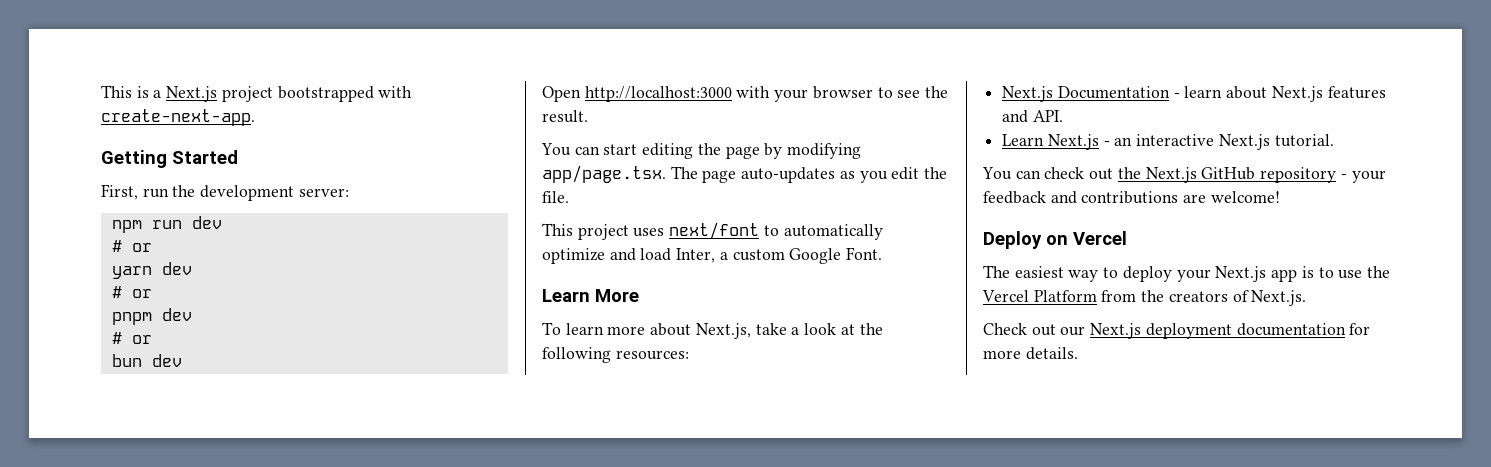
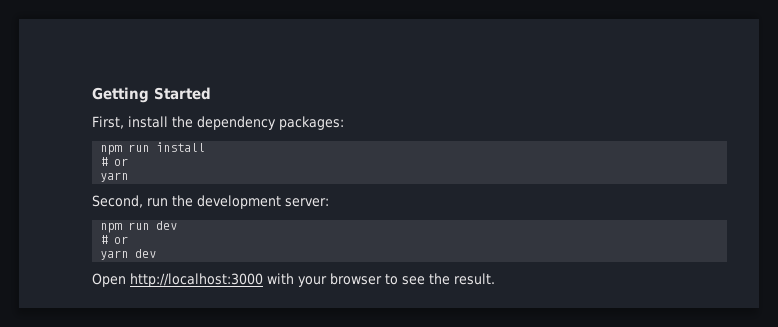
[101,85,413,102] [101,109,255,126] [101,150,238,168] [101,184,138,200] This is a Next.js project bootstrapped with create-next-app. // Getting Started // First, -> [92,87,211,103] [92,116,344,130] [100,142,206,155] [100,157,129,166] [100,172,129,182] [92,195,143,208] Getting Started // First, install the dependency packages: // npm run install // # or // yarn // Second,
[111,286,152,298] [111,308,192,325] [111,332,152,344] [111,354,182,367] // # or // pnpm dev // # or // bun dev -> (157, 253) none
[541,143,862,159] [542,165,948,183] [542,191,569,203] [542,222,883,240] [542,247,883,264] [542,289,639,302] [542,322,883,339] [542,347,689,363] [1002,86,1386,102] [1002,110,1063,123] [1002,134,1334,150] [982,167,1386,183] [983,191,1280,204] [983,231,1127,249] [983,265,1390,282] [982,290,1307,306] [983,323,1371,339] [983,347,1078,360] // You can start editing the page by modifying app/page.tsx. The page auto-updates as you edit the file. // This project uses next/font to automatically optimize and load Inter, a custom Google Font. // Learn More // To learn more about Next.js, take a look at the following resources: // Next.js Documentation - learn about Next.js features and API. // Learn Next.js - an interactive Next.js tutorial. // You can check out the Next.js GitHub repository - your feedback and contributions are welcome! // Deploy on Vercel // The easiest way to deploy your Next.js app is to use the Vercel Platform from the creators of Next.js. // Check out our Next.js deployment documentation for more details. -> (495, 279) none

